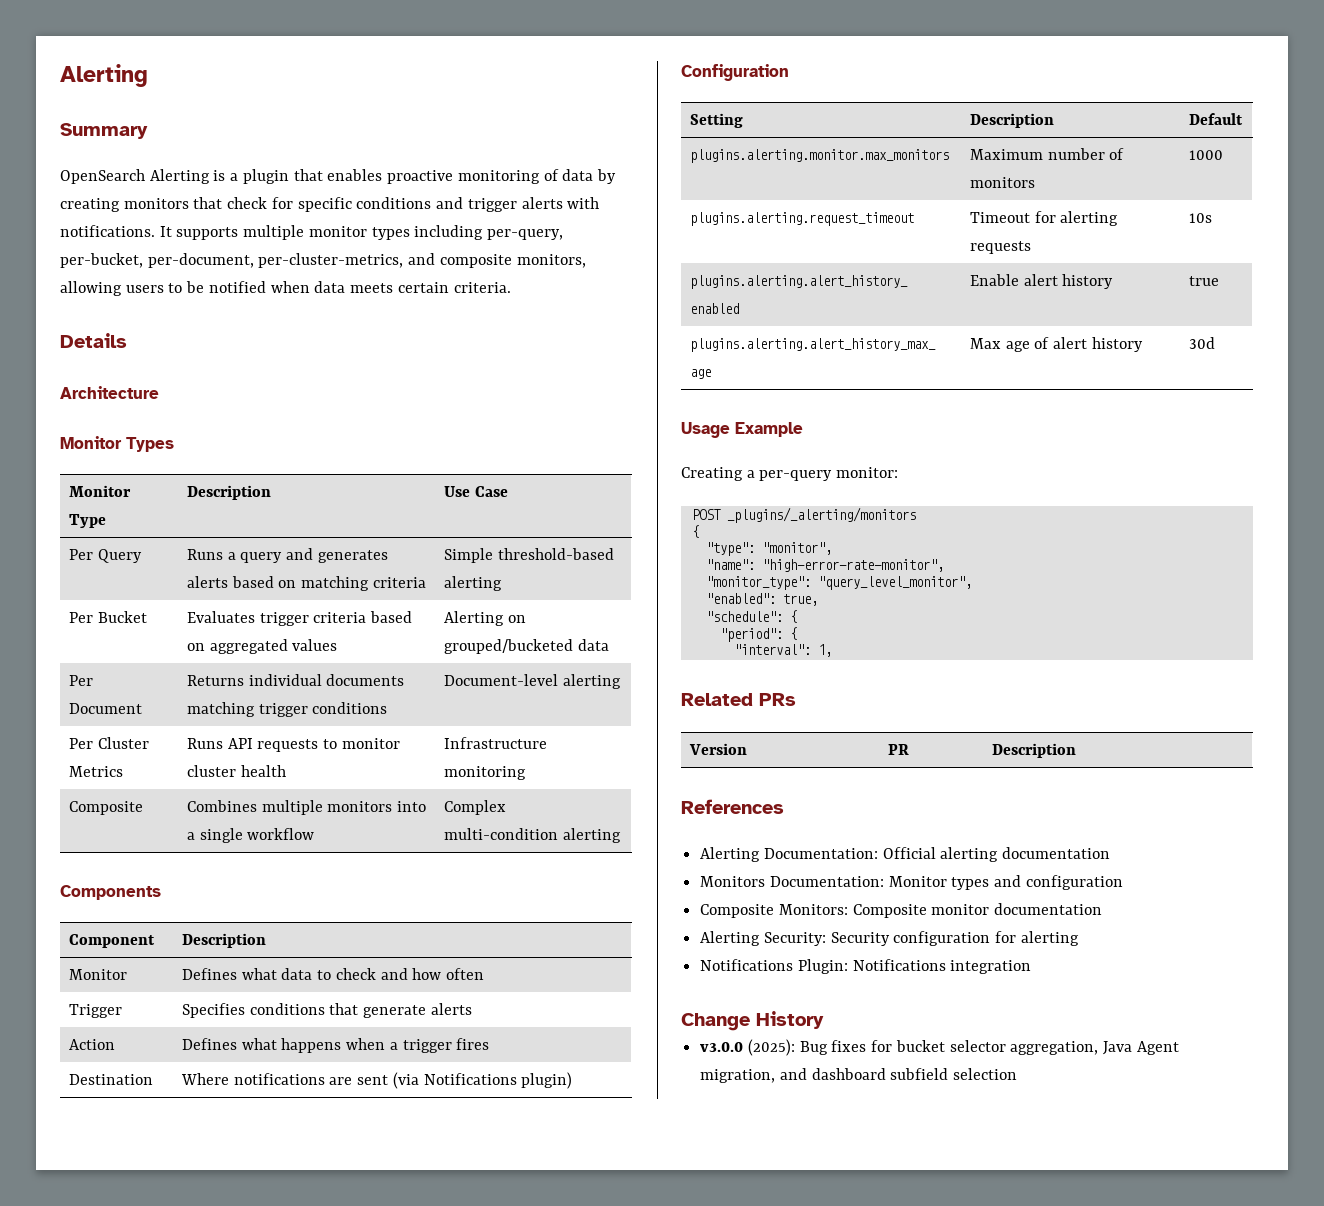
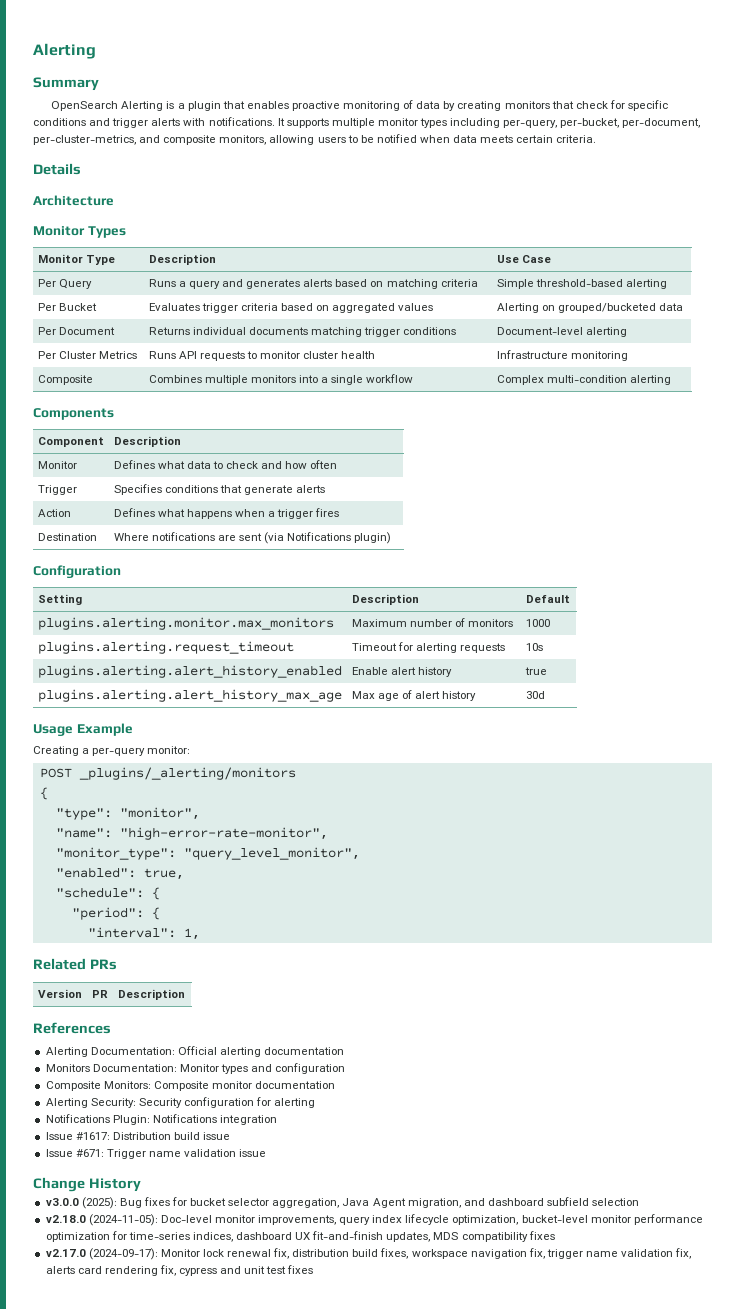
(1032, 967) none -> [45,1132,231,1140] [45,1149,267,1159] // Issue #1617: Distribution build issue // Issue #671: Trigger name validation issue
(1018, 1074) none -> [45,1214,703,1226] [45,1231,555,1242] [45,1248,692,1260] [45,1265,314,1276] // v2.18.0 (2024-11-05): Doc-level monitor improvements, query index lifecycle optimization, bucket-level monitor performance optimization for time-series indices, dashboard UX fit-and-finish updates, MDS compatibility fixes // v2.17.0 (2024-09-17): Monitor lock renewal fix, distribution build fixes, workspace navigation fix, trigger name validation fix, alerts card rendering fix, cypress and unit test fixes

